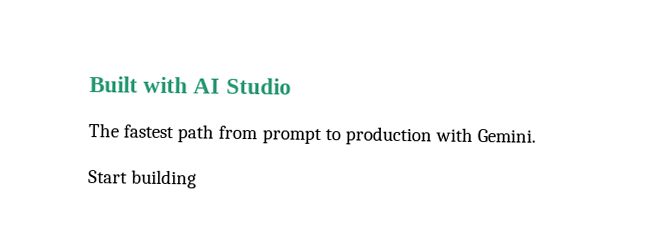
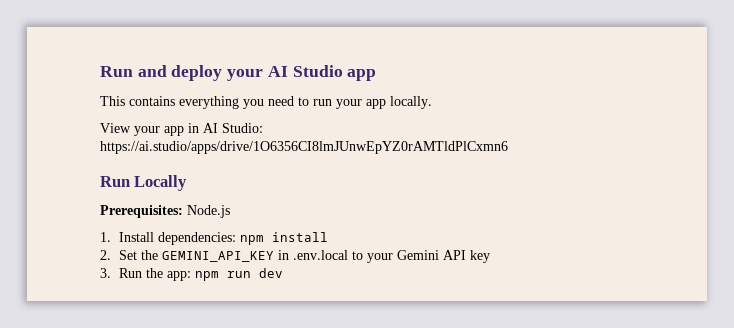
[89,76,292,95] [88,123,537,146] [88,169,198,189] Built with AI Studio // The fastest path from prompt to production with Gemini. // Start building -> [100,65,377,81] [100,96,432,109] [100,123,263,136] [100,141,508,154] [100,175,188,191] [100,205,230,218] [100,232,329,245] [100,250,491,263] [100,268,284,281] Run and deploy your AI Studio app // This contains everything you need to run your app locally. // View your app in AI Studio: https://ai.studio/apps/drive/1O6356CI8lmJUnwEpYZ0rAMTldPlCxmn6 // Run Locally // Prerequisites: Node.js // 1. Install dependencies: npm install // 2. Set the GEMINI_API_KEY in .env.local to your Gemini API key // 3. Run the app: npm run dev

